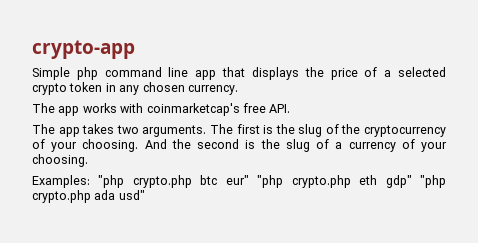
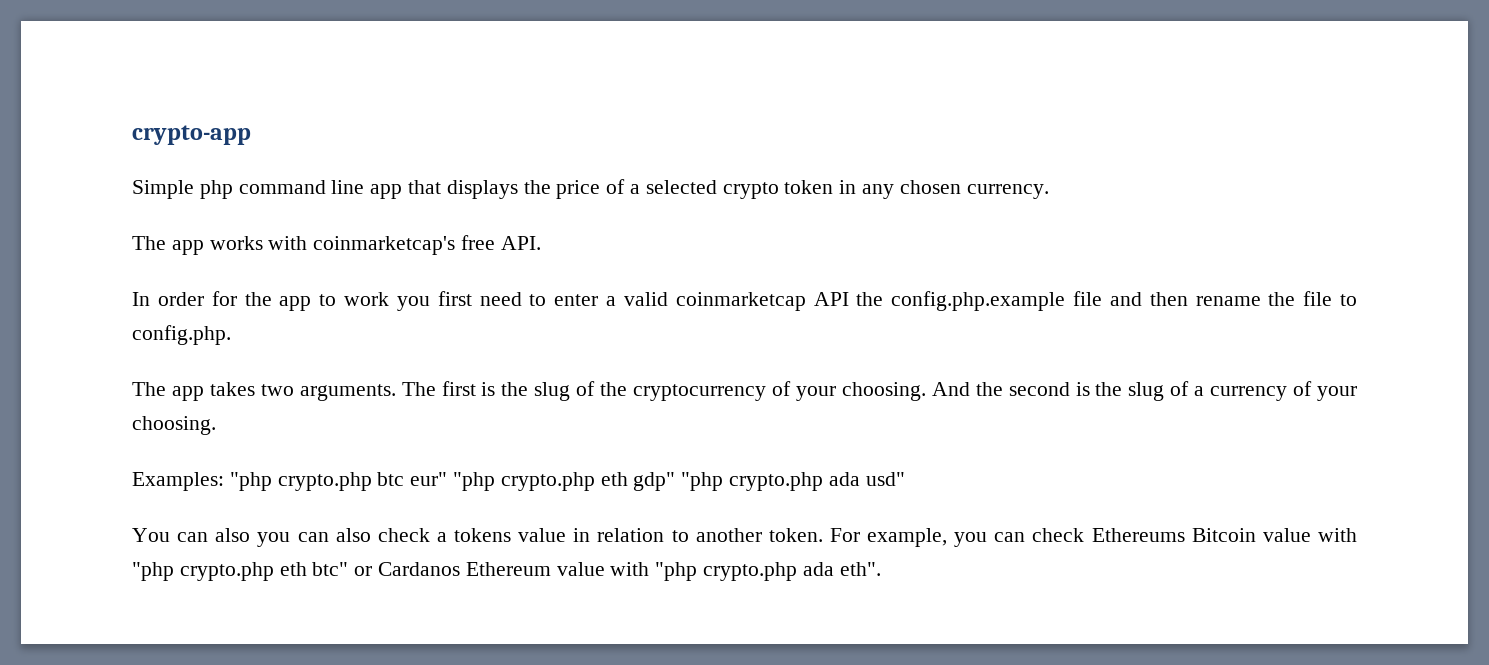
(291, 108) none -> [132,291,1357,311] [132,325,231,345] // In order for the app to work you first need to enter a valid coinmarketcap API the config.php.example file and then rename the file to config.php.
(145, 195) none -> [132,528,1358,547] [132,562,881,581] // You can also you can also check a tokens value in relation to another token. For example, you can check Ethereums Bitcoin value with "php crypto.php eth btc" or Cardanos Ethereum value with "php crypto.php ada eth".

